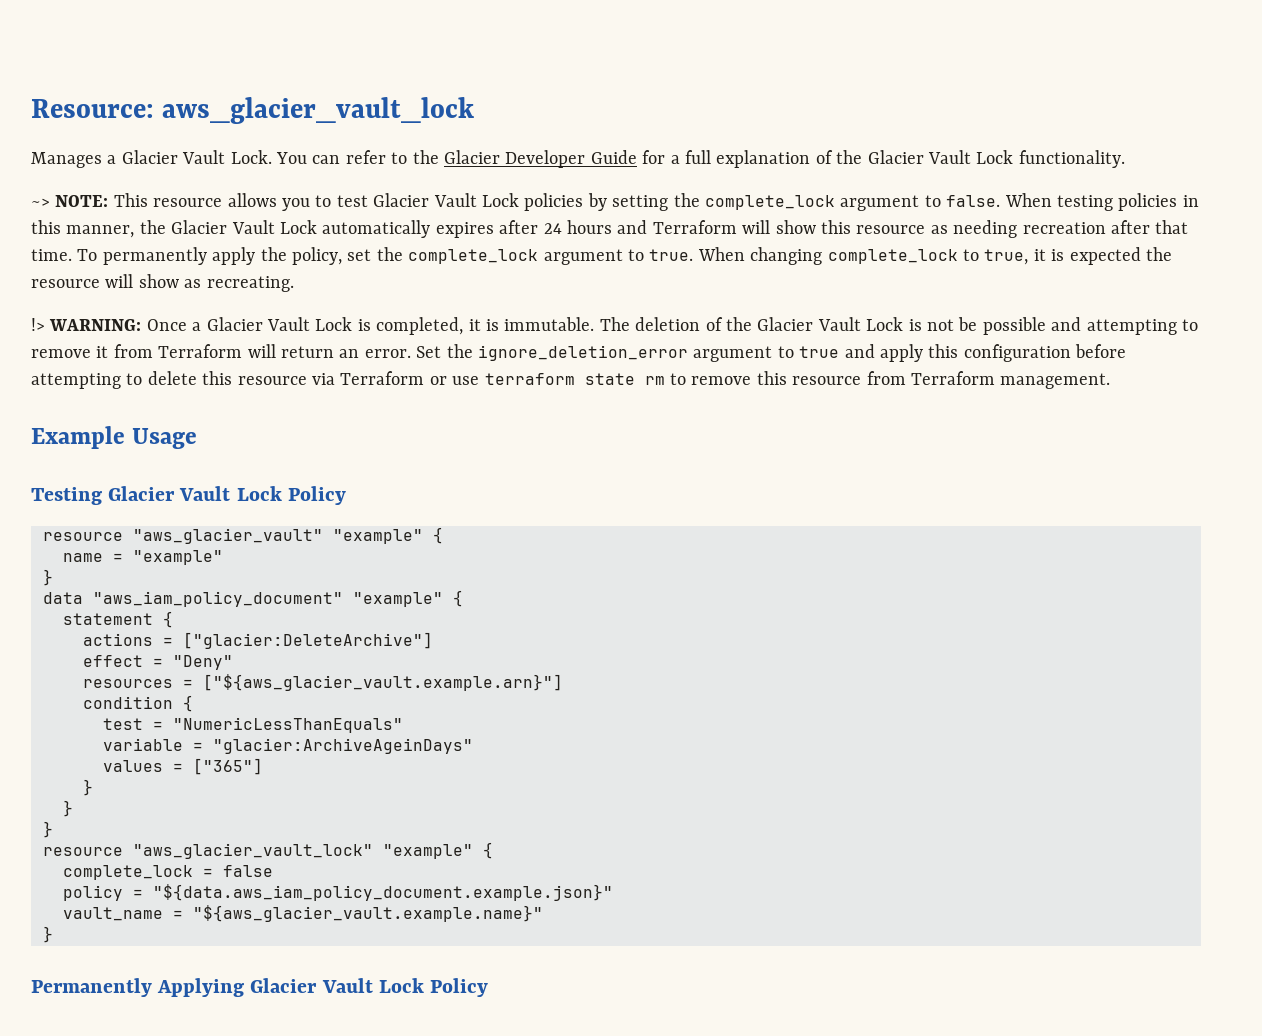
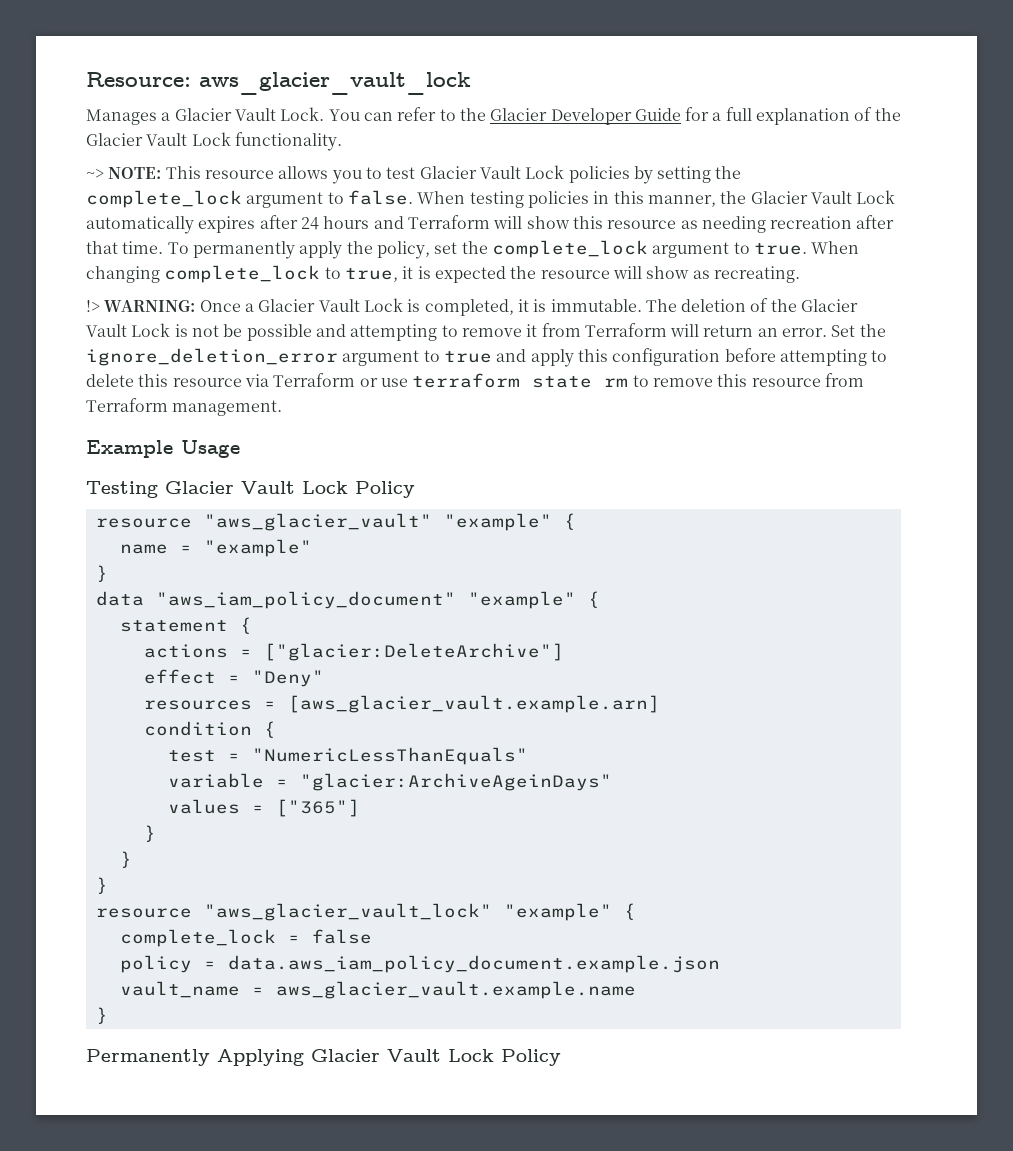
[203,674,563,691] ["${aws_glacier_vault.example.arn}"] -> [287,695,660,713] [aws_glacier_vault.example.arn]
[153,884,613,901] "${data.aws_iam_policy_document.example.json}" -> [227,955,720,973] data.aws_iam_policy_document.example.json
[193,905,543,922] "${aws_glacier_vault.example.name}" -> [275,981,636,999] aws_glacier_vault.example.name

